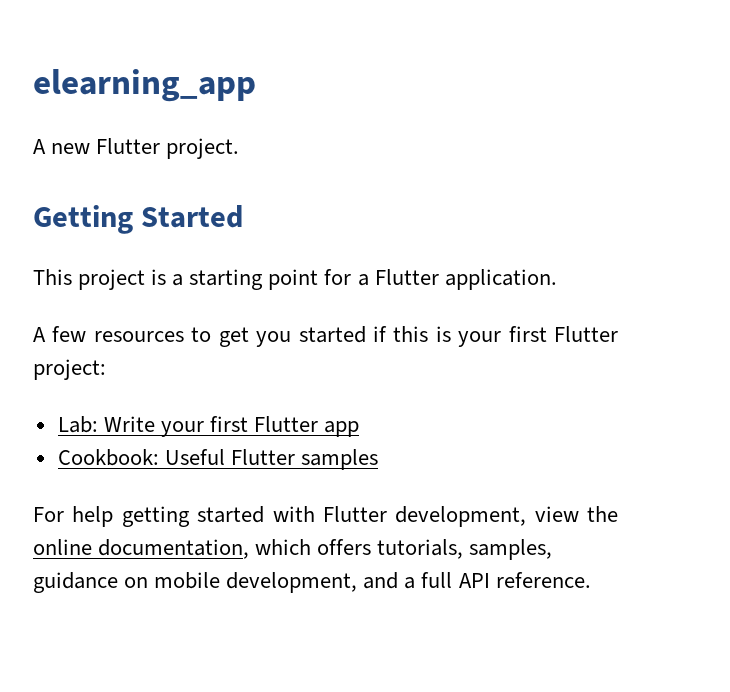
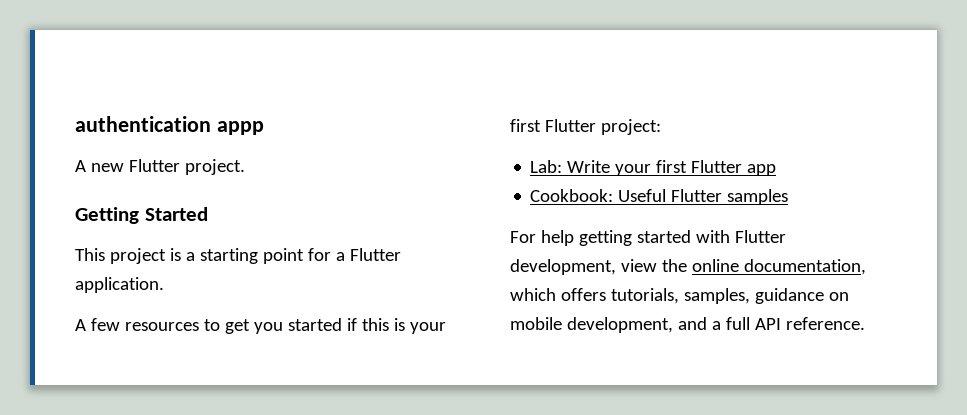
[33,69,256,102] elearning_app -> [75,116,264,135] authentication appp

